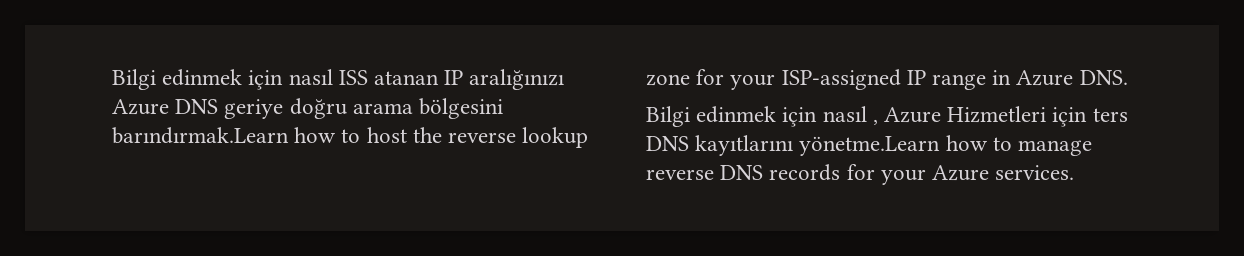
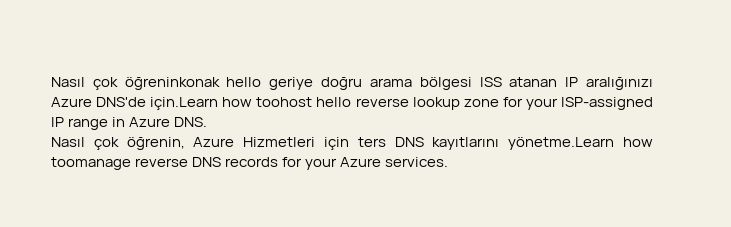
[112,69,333,90] Bilgi edinmek için nasıl -> [51,77,472,90] Nasıl çok öğreninkonak hello geriye doğru arama bölgesi
[175,98,504,119] [112,127,442,144] DNS geriye doğru arama bölgesini barındırmak.Learn how to host the -> [96,97,352,110] DNS'de için.Learn how toohost hello
[646,106,878,127] Bilgi edinmek için nasıl , -> [51,137,185,150] Nasıl çok öğrenin,
[992,137,1093,156] to manage -> [51,157,131,170] toomanage

